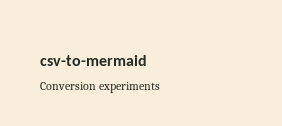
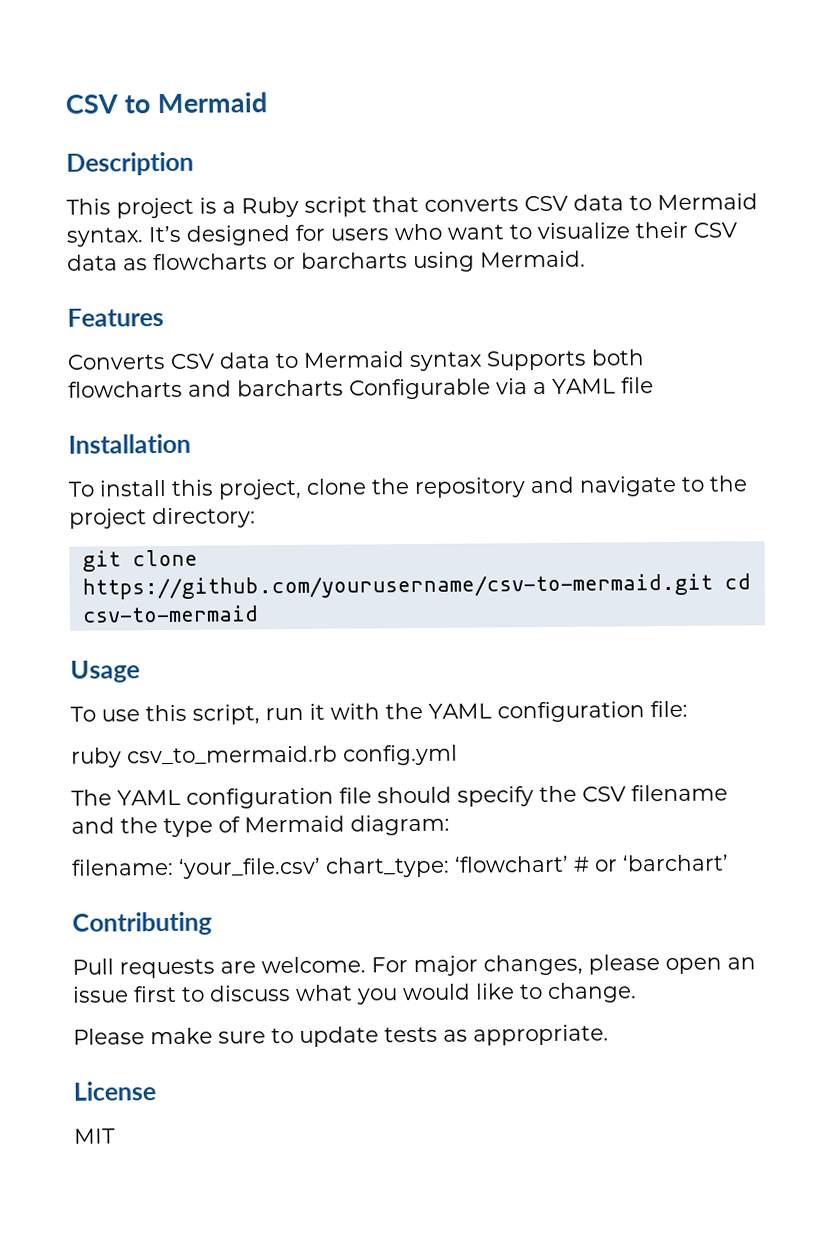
[40,55,147,66] [40,82,161,93] csv-to-mermaid // Conversion experiments -> [65,92,268,114] [66,151,194,176] [66,193,758,219] [66,221,737,247] [67,250,586,273] [67,308,164,327] [67,349,644,372] [68,377,654,400] [68,433,191,454] [68,475,748,500] [69,507,256,529] [81,549,198,572] [81,573,751,600] [81,605,259,623] [70,660,140,683] [70,700,688,725] [71,744,458,768] [71,784,728,809] [71,814,450,838] [71,854,729,879] [72,911,212,936] [72,954,756,979] [72,982,637,1005] [73,1024,609,1047] [73,1081,156,1101] [74,1128,116,1144] CSV to Mermaid // Description // This project is a Ruby script that converts CSV data to Mermaid syntax. It’s designed for users who want to visualize their CSV data as flowcharts or barcharts using Mermaid. // Features // Converts CSV data to Mermaid syntax Supports both flowcharts and barcharts Configurable via a YAML file // Installation // To install this project, clone the repository and navigate to the project directory: // git clone https://github.com/yourusername/csv-to-mermaid.git cd csv-to-mermaid // Usage // To use this script, run it with the YAML configuration file: // ruby csv_to_mermaid.rb config.yml // The YAML configuration file should specify the CSV filename and the type of Mermaid diagram: // filename: ‘your_file.csv’ chart_type: ‘flowchart’ # or ‘barchart’ // Contributing // Pull requests are welcome. For major changes, please open an issue first to discuss what you would like to change. // Please make sure to update tests as appropriate. // License // MIT

